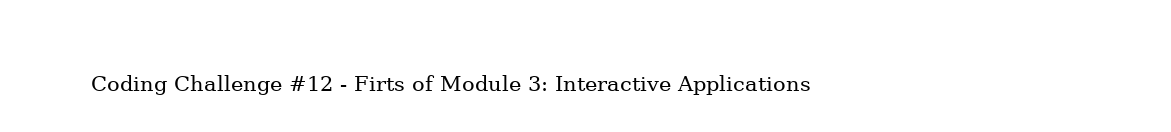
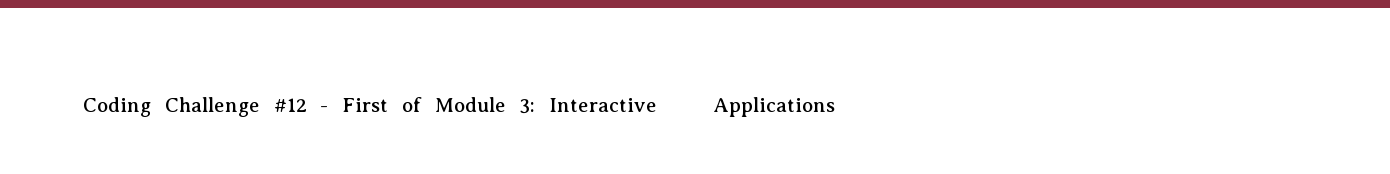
[354,76,405,91] Firts -> [342,98,388,112] First

